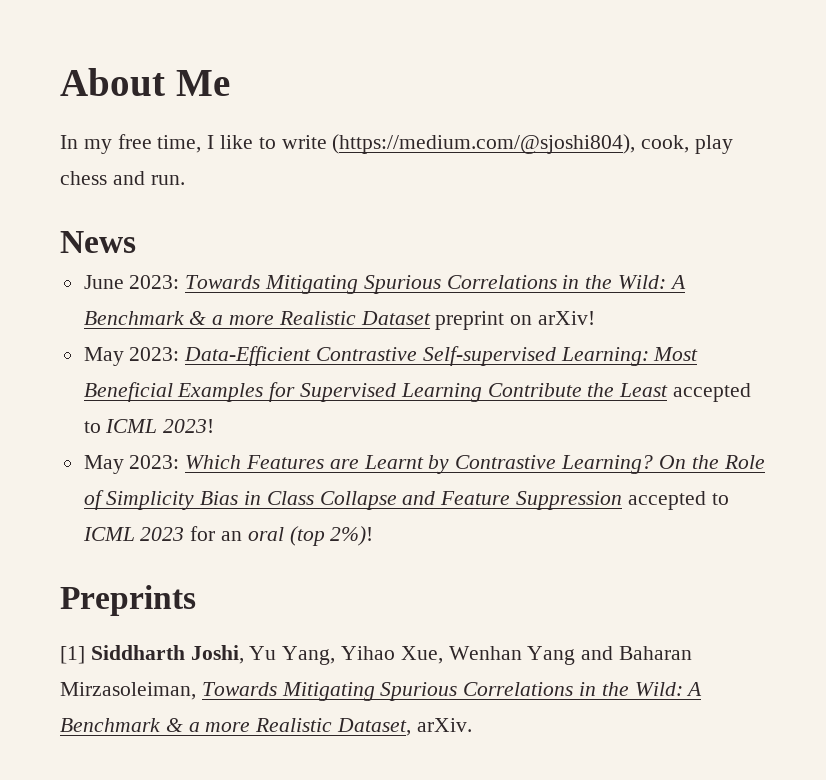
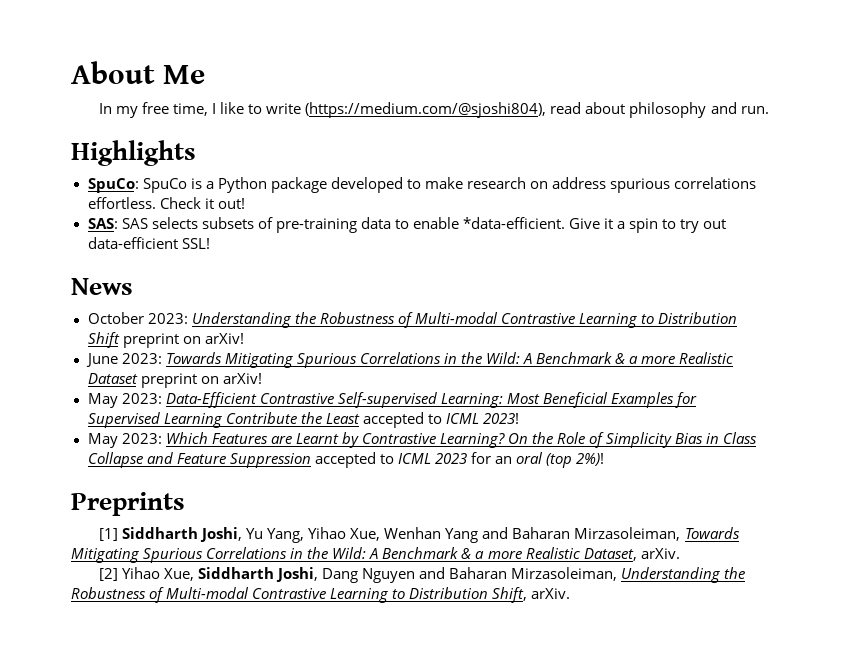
[641,135,734,154] [60,171,107,185] cook, play chess -> [550,102,707,118] read about philosophy
[60,231,136,253] News -> [71,140,196,166] [87,177,757,193] [87,197,245,209] [87,217,727,233] [87,237,210,249] [71,278,133,295] [87,312,737,328] [87,332,244,348] Highlights // SpuCo: SpuCo is a Python package developed to make research on address spurious correlations effortless. Check it out! // SAS: SAS selects subsets of pre-training data to enable *data-efficient. Give it a spin to try out data-efficient SSL! // News // October 2023: Understanding the Robustness of Multi-modal Contrastive Learning to Distribution Shift preprint on arXiv!
(472, 725) none -> [98,567,746,583] [71,587,571,603] // [2] Yihao Xue, Siddharth Joshi, Dang Nguyen and Baharan Mirzasoleiman, Understanding the Robustness of Multi-modal Contrastive Learning to Distribution Shift, arXiv.

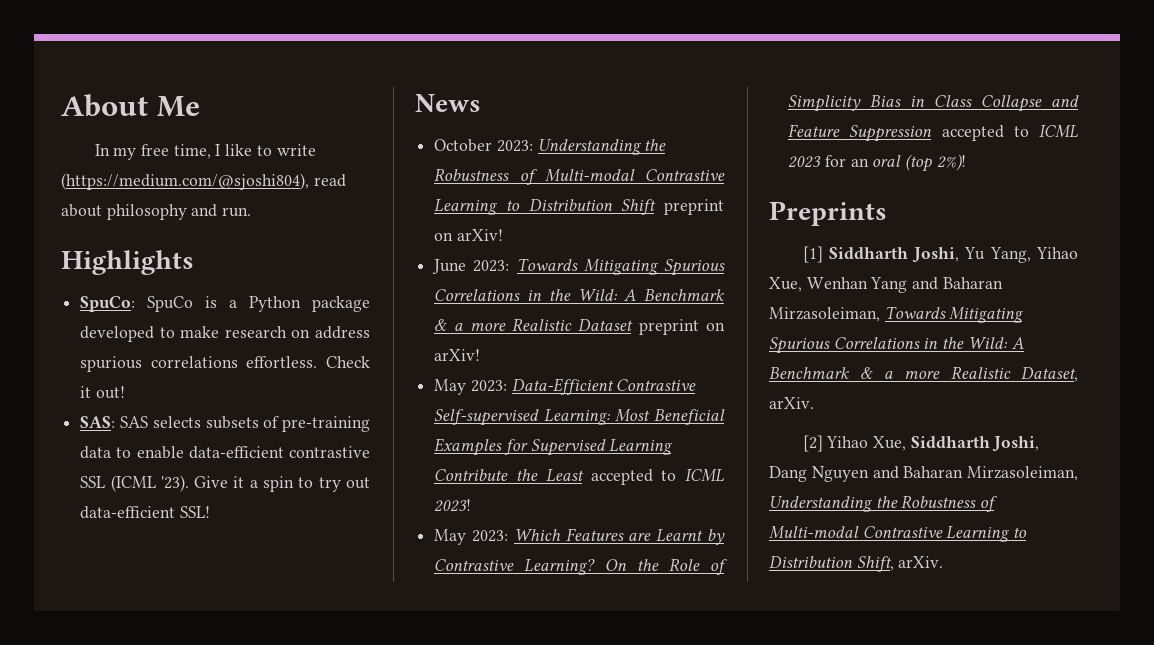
[462,217,565,229] *data-efficient. -> [188,446,370,459] [80,475,189,492] data-efficient contrastive SSL (ICML '23).

